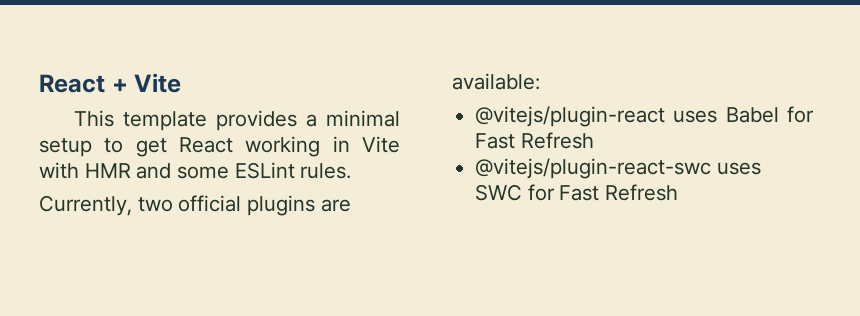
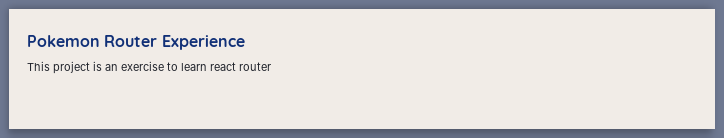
[39,73,182,93] [74,110,400,131] [39,136,400,157] [39,162,352,179] [39,195,351,216] [452,73,540,90] [475,106,814,127] [475,132,594,149] [475,158,761,179] [475,184,679,201] React + Vite // This template provides a minimal setup to get React working in Vite with HMR and some ESLint rules. // Currently, two official plugins are available: // @vitejs/plugin-react uses Babel for Fast Refresh // @vitejs/plugin-react-swc uses SWC for Fast Refresh -> [27,35,245,50] [27,61,271,74] Pokemon Router Experience // This project is an exercise to learn react router

